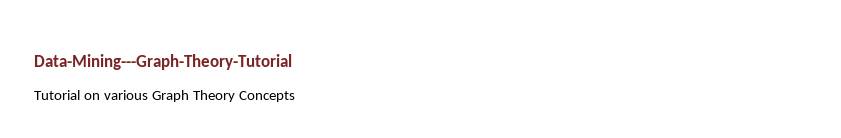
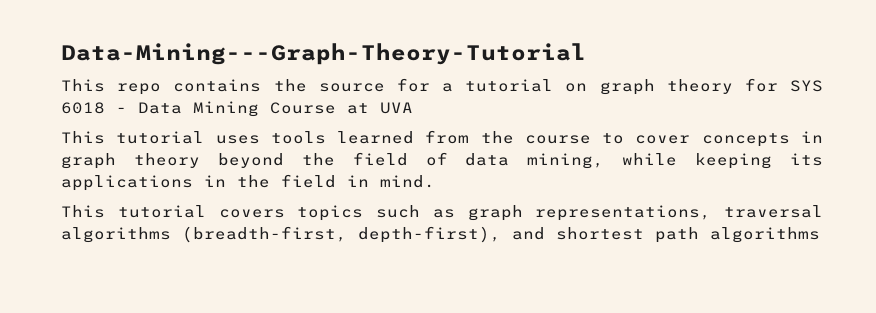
[34,90,295,102] Tutorial on various Graph Theory Concepts -> [61,78,823,95] [61,101,413,117] [61,130,823,147] [61,152,823,169] [61,174,435,191] [61,205,823,221] [61,226,820,243] This repo contains the source for a tutorial on graph theory for SYS 6018 - Data Mining Course at UVA // This tutorial uses tools learned from the course to cover concepts in graph theory beyond the field of data mining, while keeping its applications in the field in mind. // This tutorial covers topics such as graph representations, traversal algorithms (breadth-first, depth-first), and shortest path algorithms

